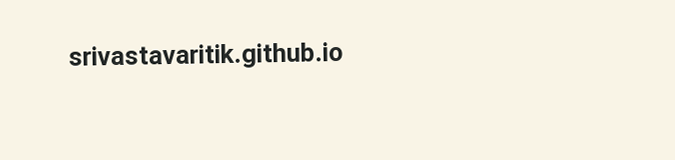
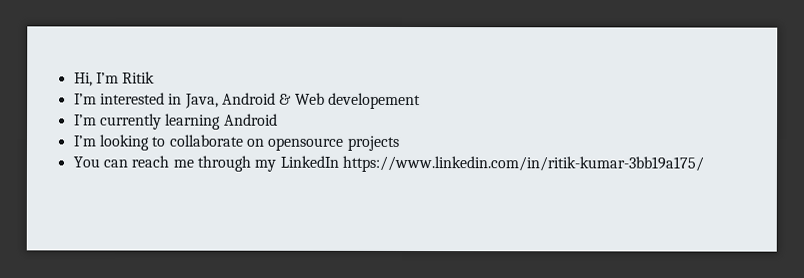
[68,41,343,71] srivastavaritik.github.io -> [73,71,156,87] [73,92,421,110] [73,113,278,130] [72,134,400,151] [72,155,704,173] Hi, I’m Ritik // I’m interested in Java, Android & Web developement // I’m currently learning Android // I’m looking to collaborate on opensource projects // You can reach me through my LinkedIn https://www.linkedin.com/in/ritik-kumar-3bb19a175/

